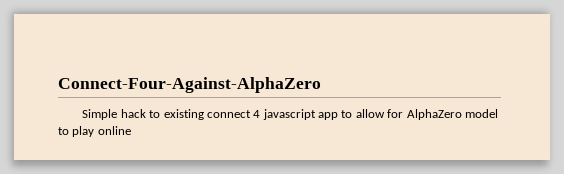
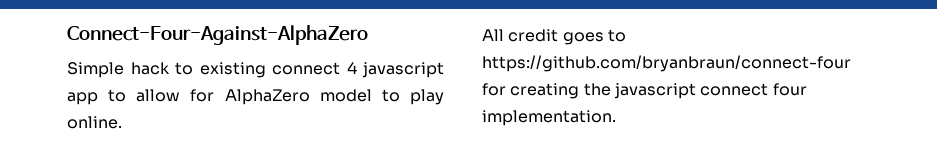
[97,126,131,135] online -> [67,116,122,129] [482,29,626,45] [482,55,851,72] [482,83,807,99] [482,110,616,126] online. // All credit goes to https://github.com/bryanbraun/connect-four for creating the javascript connect four implementation.

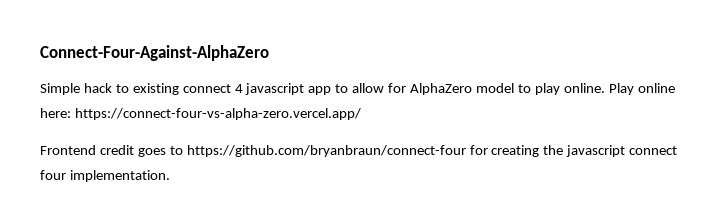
[482,29,504,41] // All -> [608,83,675,95] [40,108,361,120] [40,145,96,155] Play online here: https://connect-four-vs-alpha-zero.vercel.app/ // Frontend

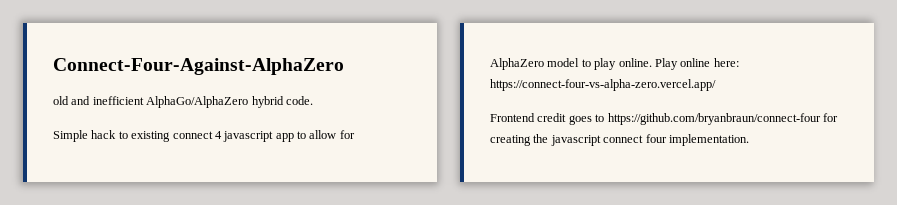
(269, 53) none -> [53,96,313,108] // old and inefficient AlphaGo/AlphaZero hybrid code.

